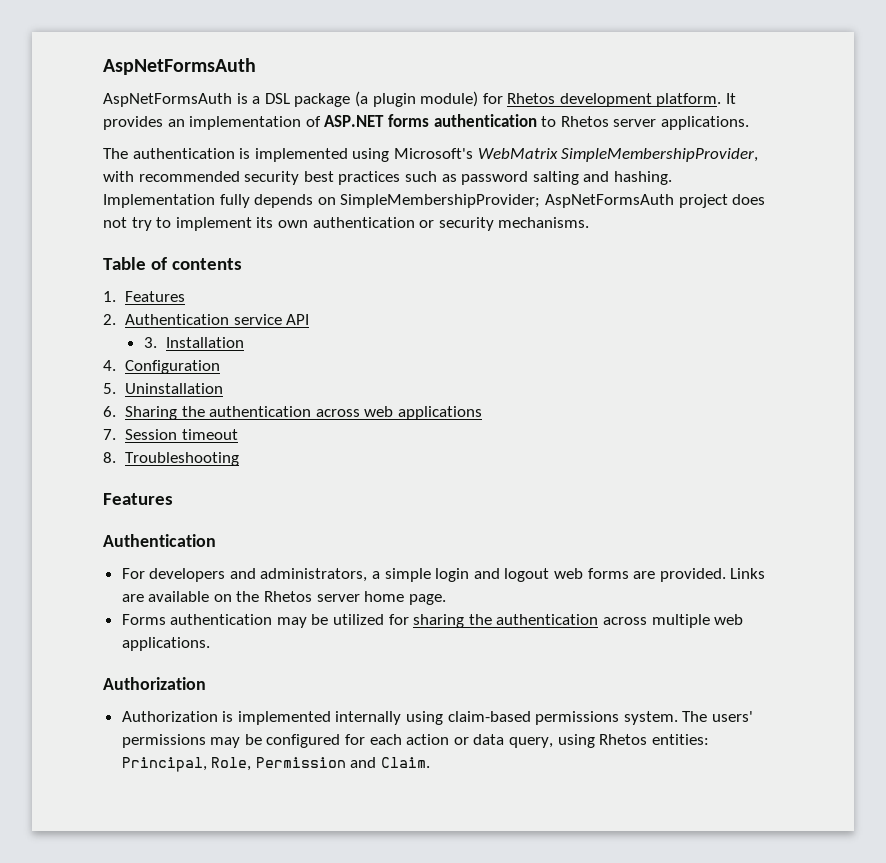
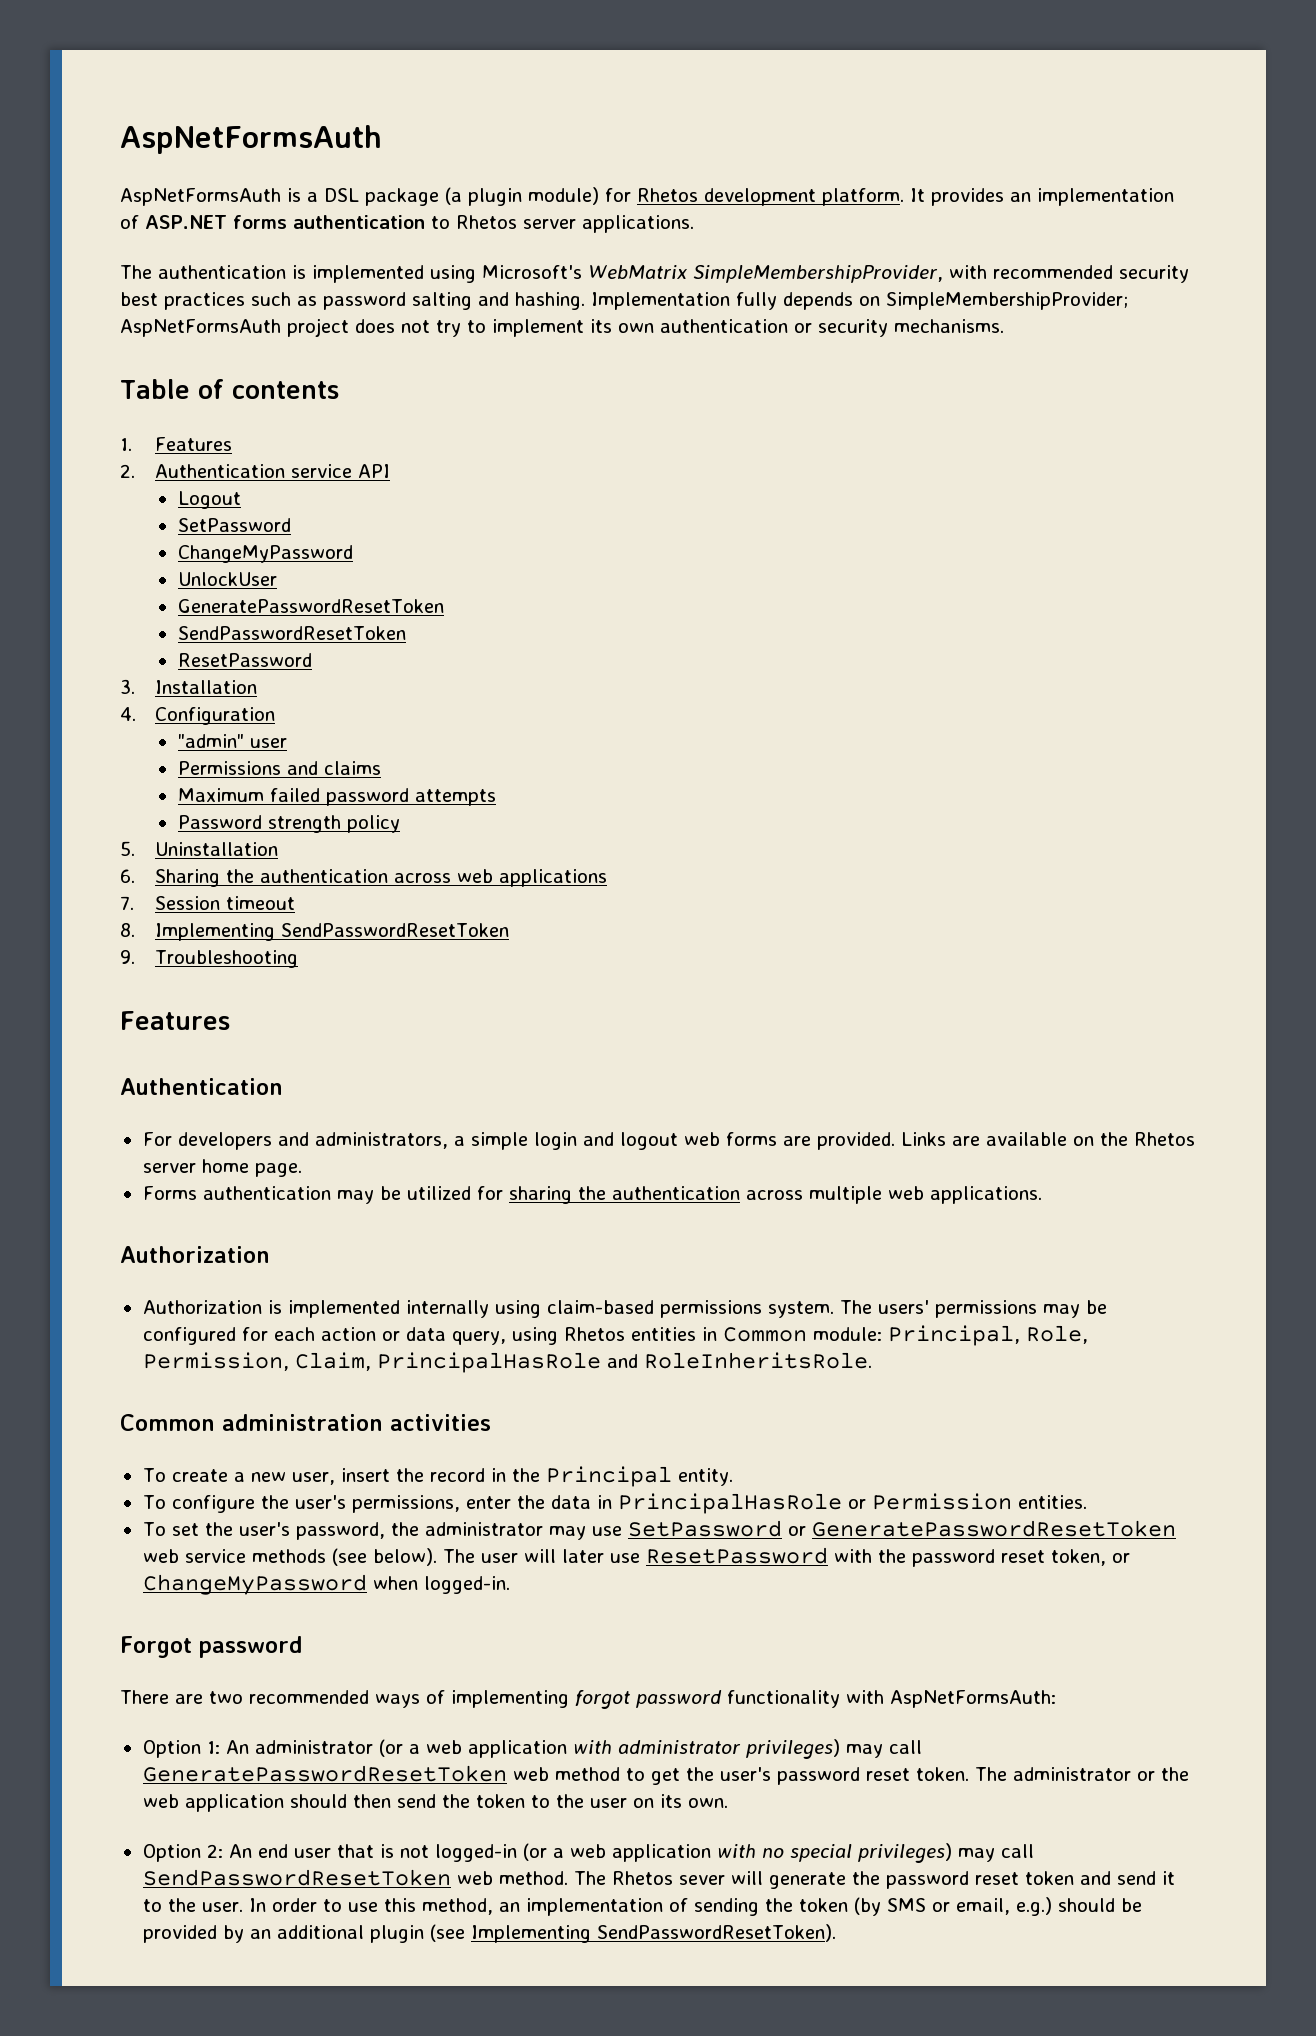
[143,337,244,348] [103,360,221,374] 3. Installation // 4. Configuration -> [177,491,241,509] [177,518,291,532] [177,545,353,563] [177,572,277,586] [177,599,444,613] [177,626,406,640] [177,653,312,667] [120,679,258,694] [120,707,276,725] [177,734,287,748] [177,761,381,775] [177,788,496,806] [177,815,400,833] Logout // SetPassword // ChangeMyPassword // UnlockUser // GeneratePasswordResetToken // SendPasswordResetToken // ResetPassword // 3. Installation // 4. Configuration // "admin" user // Permissions and claims // Maximum failed password attempts // Password strength policy
(116, 457) none -> [155,923,510,941] [120,950,135,964] Implementing SendPasswordResetToken // 9.
[651,734,709,745] [121,757,431,772] entities: Principal, Role, Permission and Claim. -> [630,1325,1088,1346] [142,1352,872,1373] [120,1414,491,1431] [142,1466,733,1487] [142,1493,1087,1514] [142,1520,1176,1540] [142,1547,1130,1567] [142,1574,510,1595] [120,1636,302,1658] [120,1690,1056,1709] [142,1739,922,1759] [142,1765,1189,1785] [142,1794,728,1812] [142,1843,1034,1863] [142,1869,1175,1889] [142,1897,1142,1916] [142,1924,836,1943] entities in Common module: Principal, Role, Permission, Claim, PrincipalHasRole and RoleInheritsRole. // Common administration activities // To create a new user, insert the record in the Principal entity. // To configure the user's permissions, enter the data in PrincipalHasRole or Permission entities. // To set the user's password, the administrator may use SetPassword or GeneratePasswordResetToken web service methods (see below). The user will later use ResetPassword with the password reset token, or ChangeMyPassword when logged-in. // Forgot password // There are two recommended ways of implementing forgot password functionality with AspNetFormsAuth: // Option 1: An administrator (or a web application with administrator privileges) may call GeneratePasswordResetToken web method to get the user's password reset token. The administrator or the web application should then send the token to the user on its own. // Option 2: An end user that is not logged-in (or a web application with no special privileges) may call SendPasswordResetToken web method. The Rhetos sever will generate the password reset token and send it to the user. In order to use this method, an implementation of sending the token (by SMS or email, e.g.) should be provided by an additional plugin (see Implementing SendPasswordResetToken).

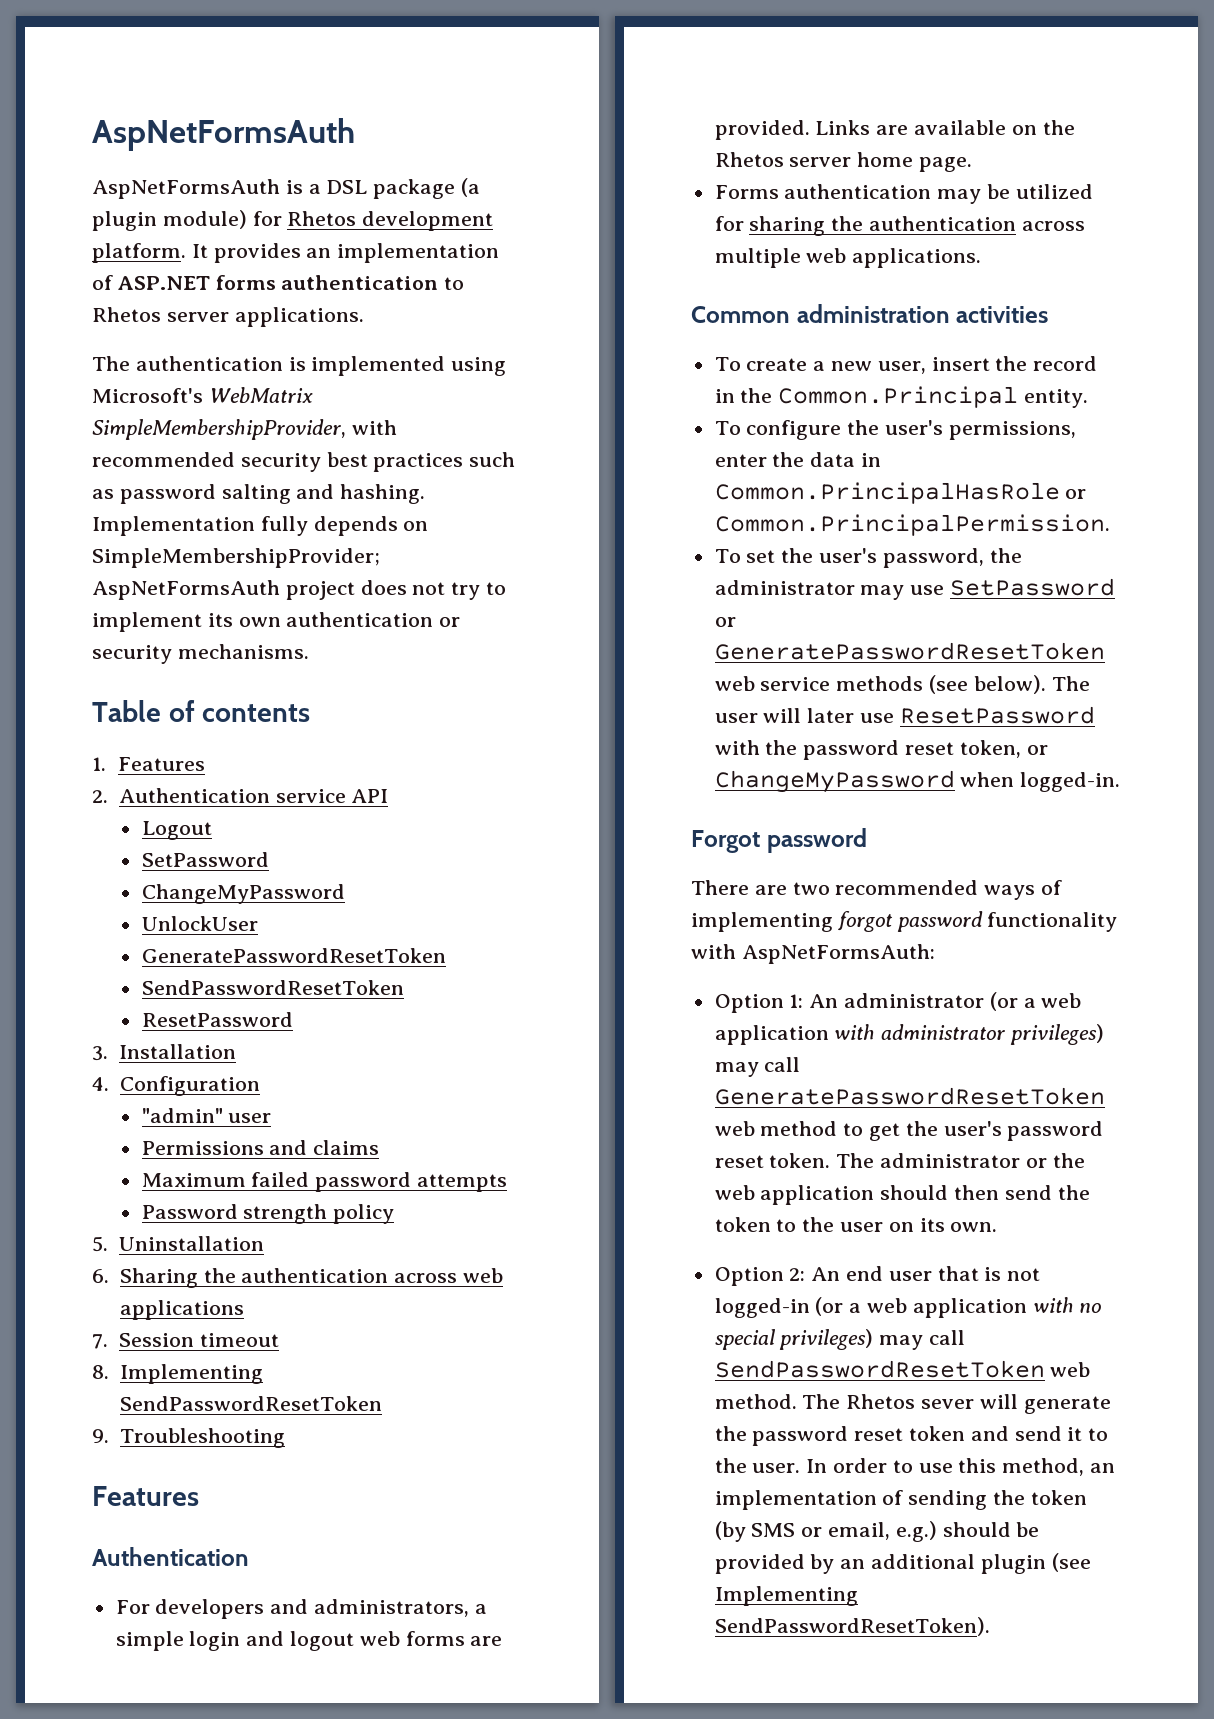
[120,1246,270,1263] [142,1300,1107,1318] [142,1325,1088,1346] [142,1352,872,1373] // Authorization // Authorization is implemented internally using claim-based permissions system. The users' permissions may be configured for each action or data query, using Rhetos entities in Common module: Principal, Role, Permission, Claim, PrincipalHasRole and RoleInheritsRole. -> (982, 258) none
[545,1466,672,1487] Principal -> [778,386,1019,408] Common.Principal
[617,1493,1087,1514] PrincipalHasRole or Permission entities. -> [714,482,1087,504] [714,514,1110,536] Common.PrincipalHasRole or Common.PrincipalPermission.

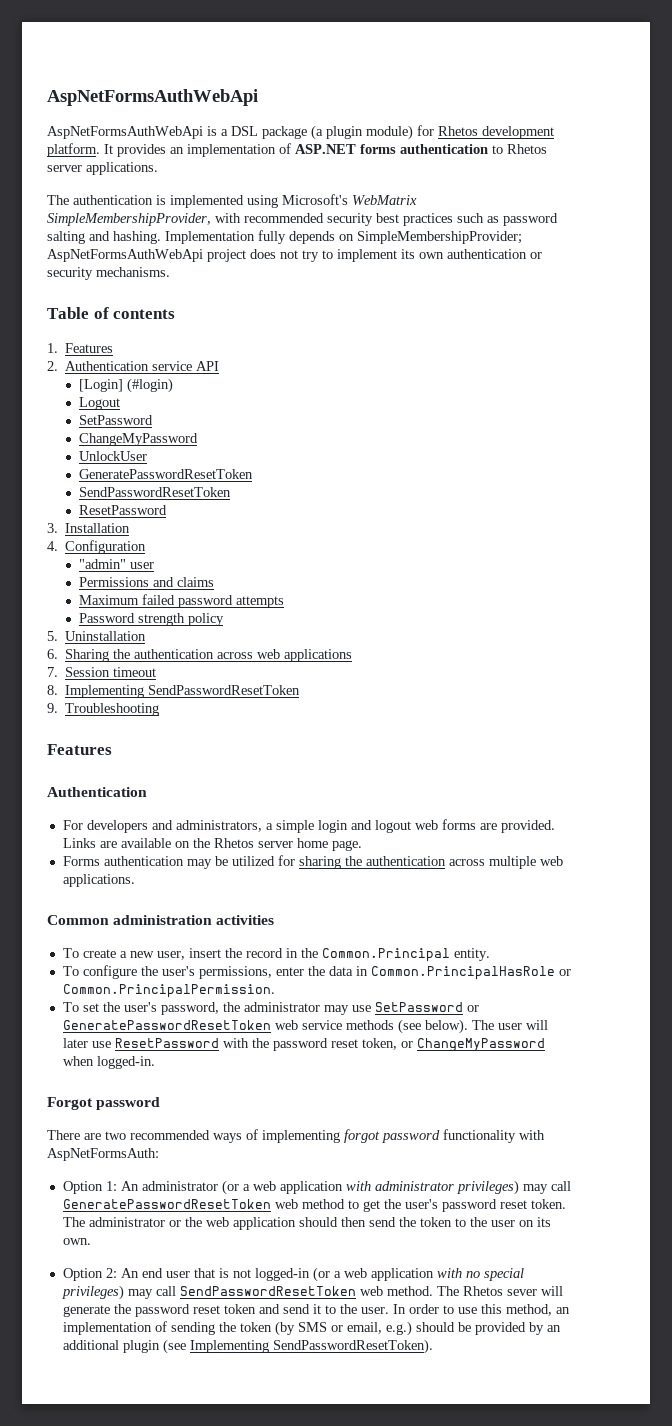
[92,118,355,151] [92,179,280,199] AspNetFormsAuth // AspNetFormsAuth -> [47,89,258,106] [47,126,203,139] AspNetFormsAuthWebApi // AspNetFormsAuthWebApi
[92,580,280,600] AspNetFormsAuth -> [47,249,203,262] AspNetFormsAuthWebApi
(389, 796) none -> [79,378,174,393] // [Login] (#login)

